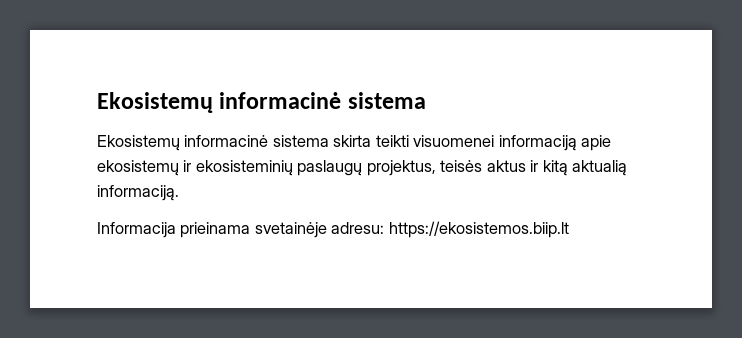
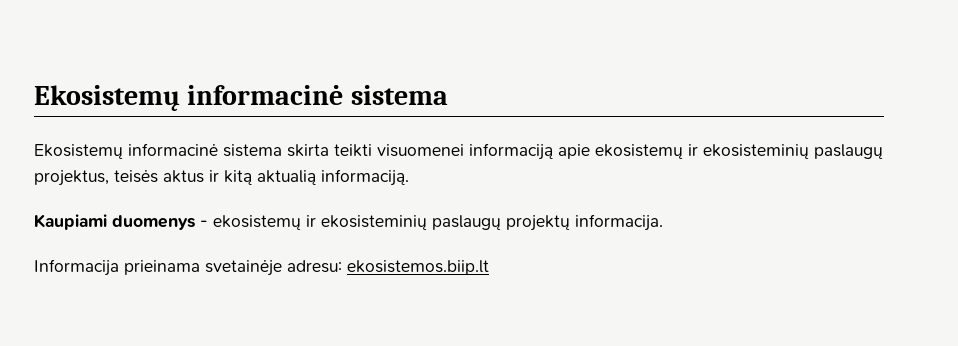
(179, 193) none -> [34,214,663,231] // Kaupiami duomenys - ekosistemų ir ekosisteminių paslaugų projektų informacija.
[388,221,569,238] https://ekosistemos.biip.lt -> [347,260,489,275] ekosistemos.biip.lt

